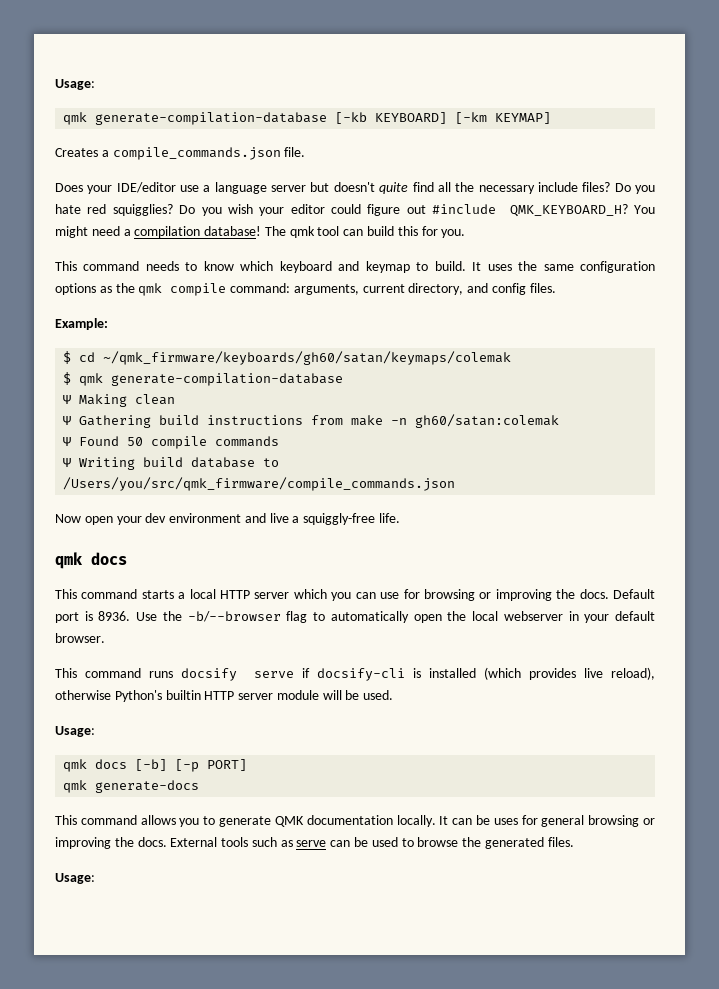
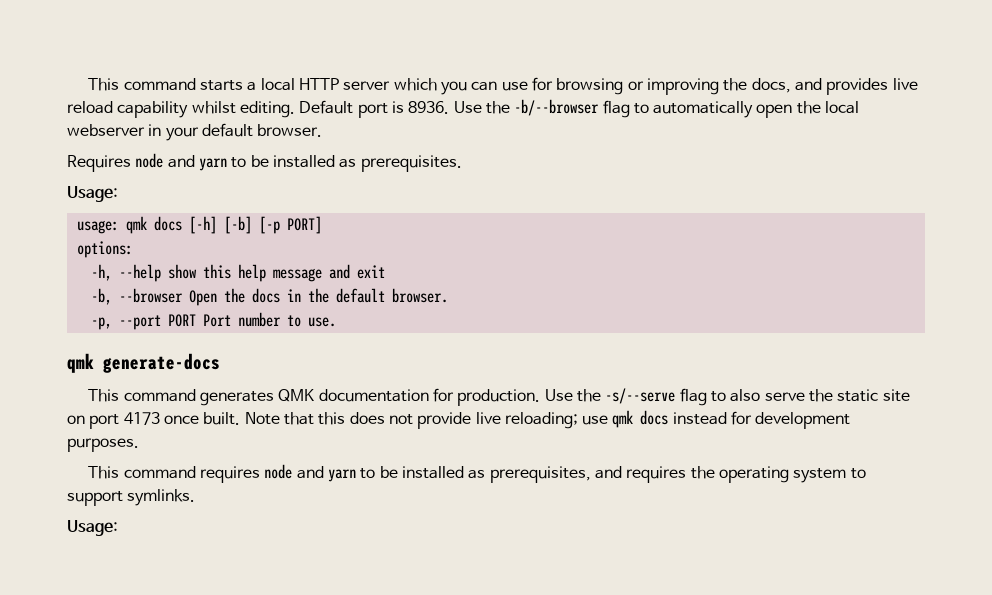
[55,79,95,90] [63,112,552,125] [55,147,306,160] [55,182,656,194] [55,204,655,217] [55,226,466,238] [55,261,655,273] [55,283,556,296] [55,318,108,330] [63,351,512,365] [63,372,344,386] [63,394,176,407] [63,414,560,428] [63,436,280,449] [63,457,280,470] [63,477,456,491] [55,513,401,525] [55,552,127,569] Usage: // qmk generate-compilation-database [-kb KEYBOARD] [-km KEYMAP] // Creates a compile_commands.json file. // Does your IDE/editor use a language server but doesn't quite find all the necessary include files? Do you hate red squigglies? Do you wish your editor could figure out #include QMK_KEYBOARD_H? You might need a compilation database! The qmk tool can build this for you. // This command needs to know which keyboard and keymap to build. It uses the same configuration options as the qmk compile command: arguments, current directory, and config files. // Example: // $ cd ~/qmk_firmware/keyboards/gh60/satan/keymaps/colemak // $ qmk generate-compilation-database // Ψ Making clean // Ψ Gathering build instructions from make -n gh60/satan:colemak // Ψ Found 50 compile commands // Ψ Writing build database to /Users/you/src/qmk_firmware/compile_commands.json // Now open your dev environment and live a squiggly-free life. // qmk docs // -> (88, 84) none
[579,589,609,599] docs. -> [751,78,918,95] [67,101,295,118] docs, and provides live reload capability whilst editing.
[55,667,655,681] [55,690,394,702] [55,726,95,737] [63,759,128,772] This command runs docsify serve if docsify-cli is installed (which provides live reload), otherwise Python's builtin HTTP server module will be used. // Usage: // qmk docs -> [67,153,462,172] [67,186,118,202] [76,216,217,234] Requires node and yarn to be installed as prerequisites. // Usage: // usage: qmk docs [-h]
[63,780,200,793] [55,815,655,827] [55,837,574,849] qmk generate-docs // This command allows you to generate QMK documentation locally. It can be uses for general browsing or improving the docs. External tools such as serve can be used to browse the generated files. -> [76,241,133,258] [90,264,385,282] [90,288,448,306] [90,312,336,330] [67,353,220,373] [88,388,910,406] [67,410,851,429] [67,438,139,452] [88,464,866,483] [67,489,196,506] options: // -h, --help show this help message and exit // -b, --browser Open the docs in the default browser. // -p, --port PORT Port number to use. // qmk generate-docs // This command generates QMK documentation for production. Use the -s/--serve flag to also serve the static site on port 4173 once built. Note that this does not provide live reloading; use qmk docs instead for development purposes. // This command requires node and yarn to be installed as prerequisites, and requires the operating system to support symlinks.

